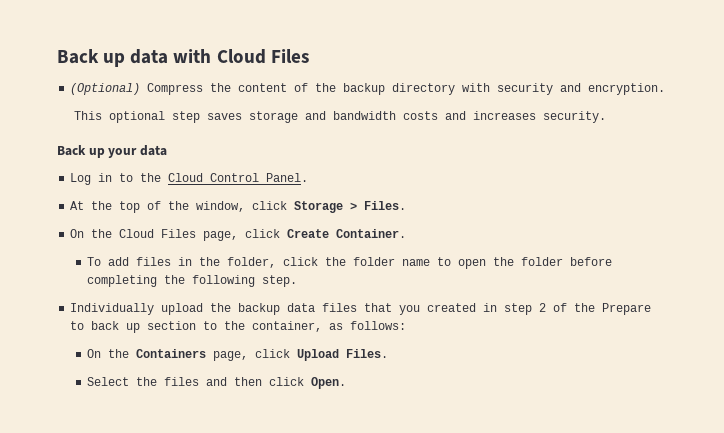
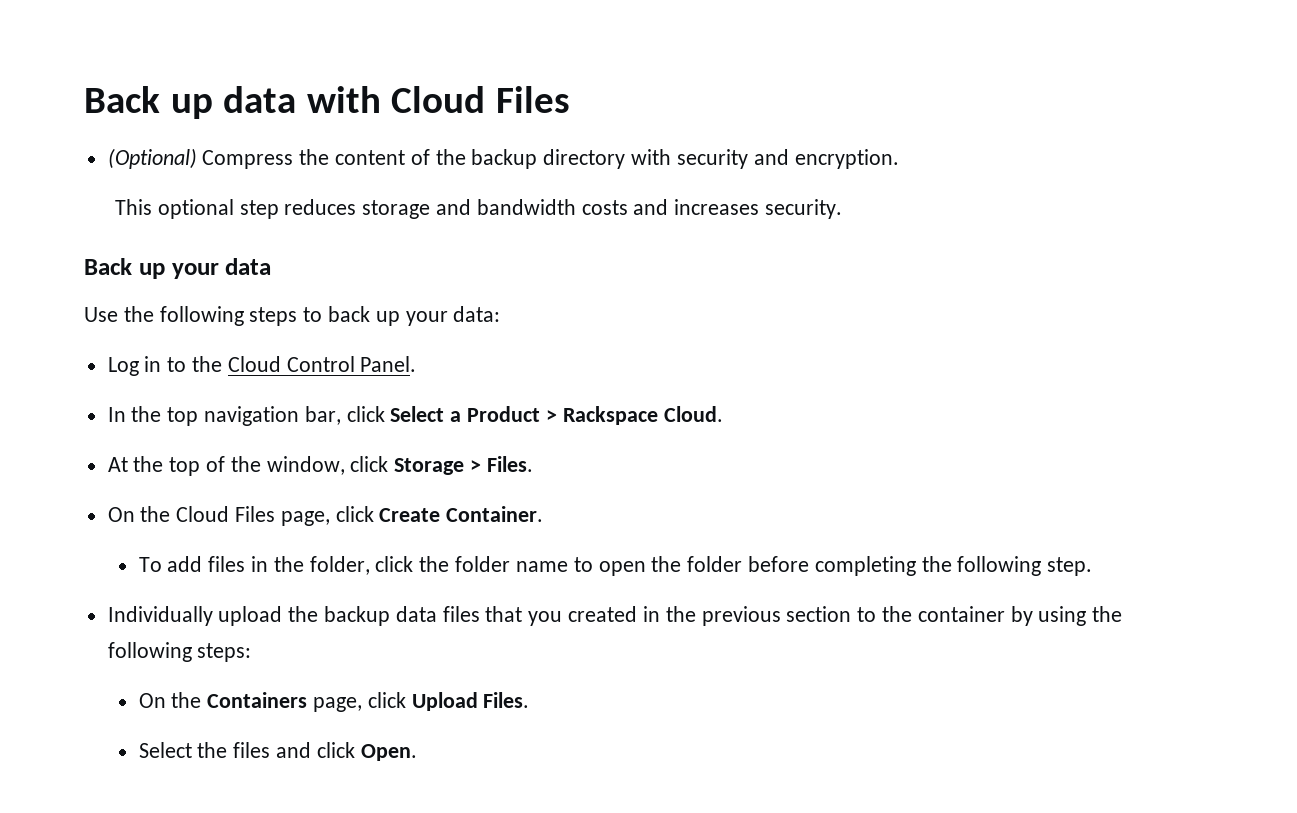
[206,113,242,120] saves -> [284,199,357,215] reduces
(167, 150) none -> [84,306,501,326] // Use the following steps to back up your data:
(309, 177) none -> [107,406,723,426] // In the top navigation bar, click Select a Product > Rackspace Cloud.
[504,303,652,315] [70,321,407,333] step 2 of the Prepare to back up section to the container, as follows: -> [665,606,1123,626] [107,642,252,662] the previous section to the container by using the following steps:
[233,377,262,386] then -> (312, 750) none

